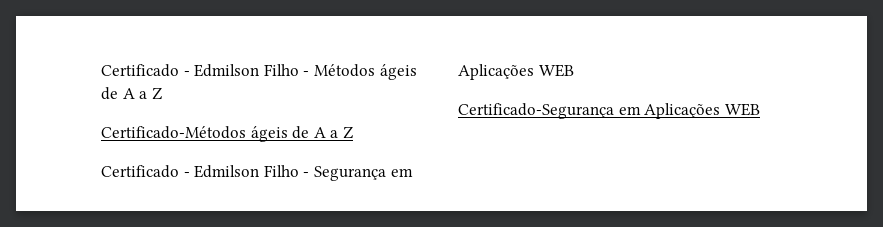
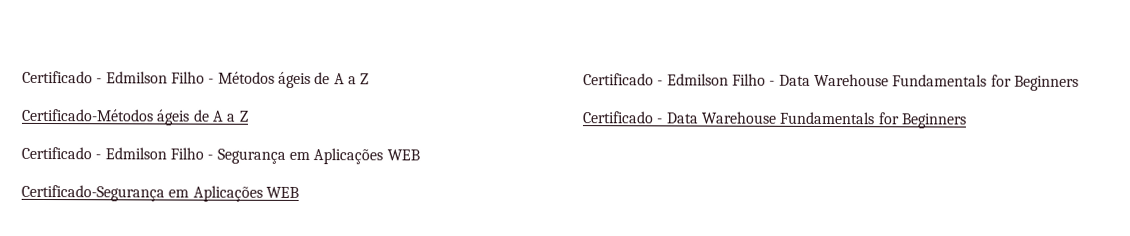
(760, 109) none -> [583,73,1079,91] [582,111,967,129] // Certificado - Edmilson Filho - Data Warehouse Fundamentals for Beginners // Certificado - Data Warehouse Fundamentals for Beginners

